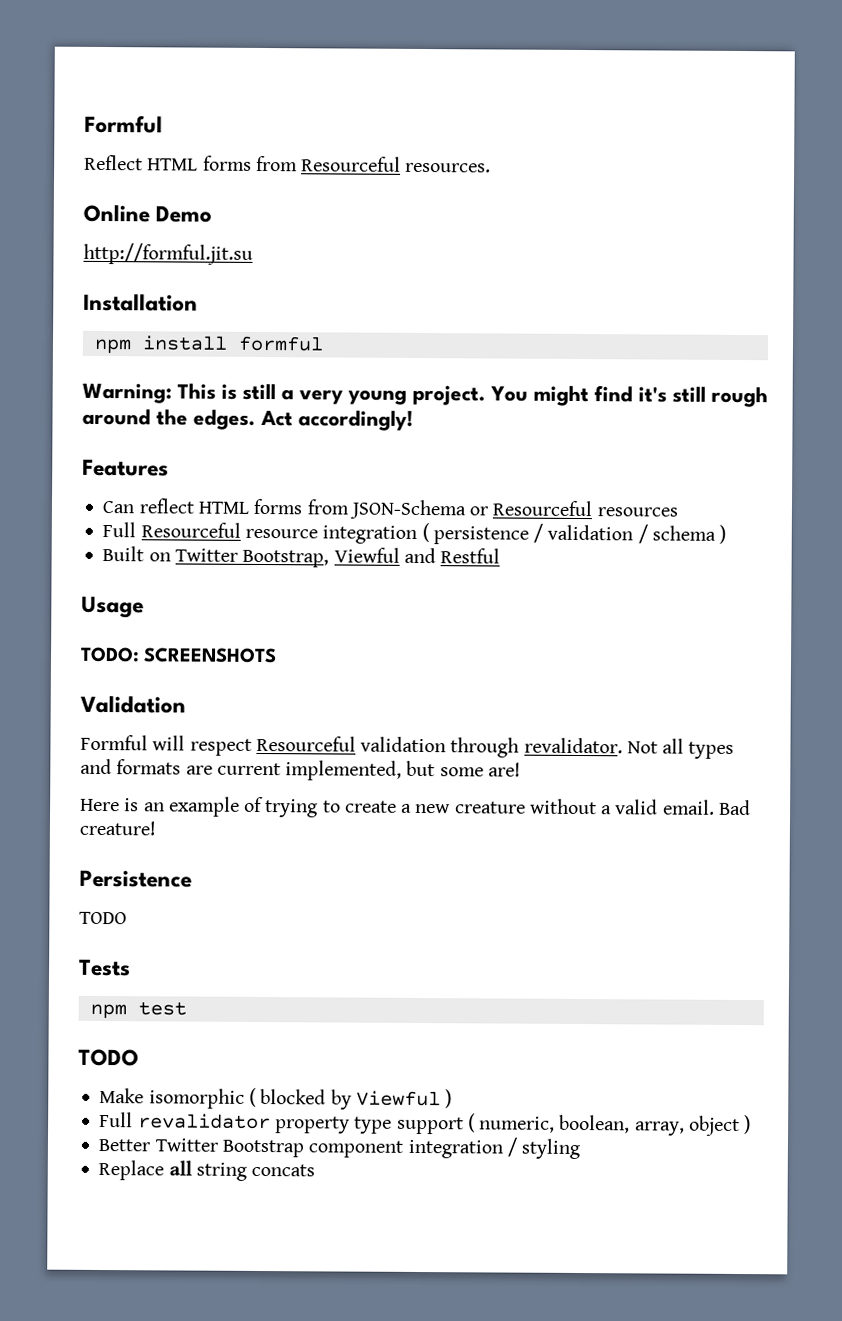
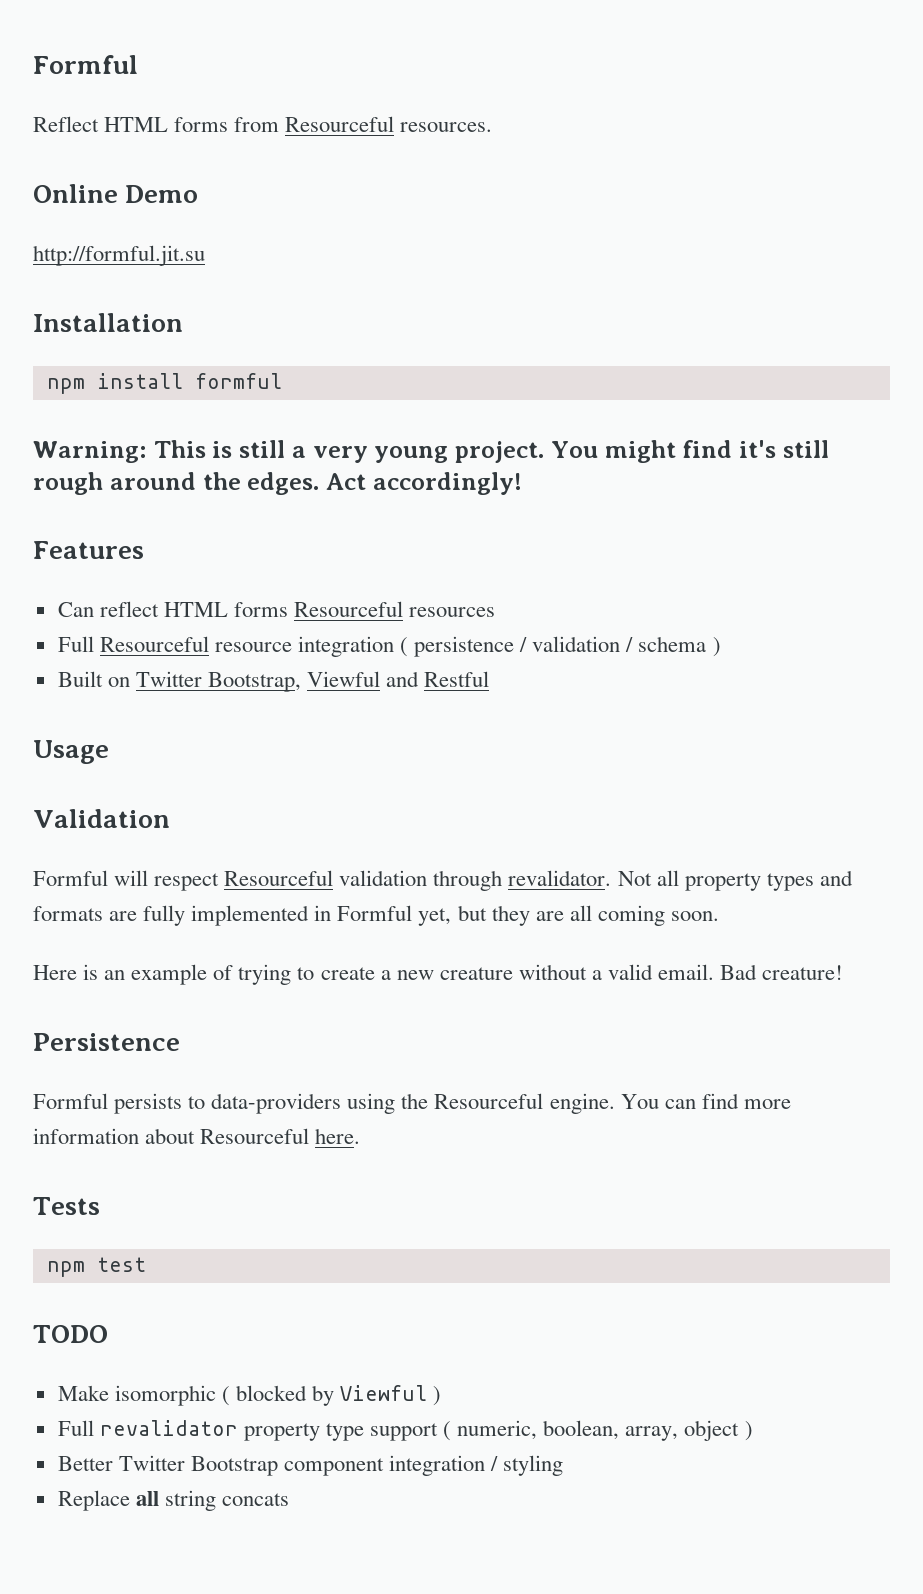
[306,499,489,520] from JSON-Schema or -> (288, 609) none
[80,646,278,664] // TODO: SCREENSHOTS -> (109, 752) none
(685, 746) none -> [684,873,761,891] property
[216,760,521,781] current implemented, but some are! -> [143,905,719,926] fully implemented in Formful yet, but they are all coming soon.
[79,911,127,925] TODO -> [33,1093,791,1114] [33,1128,361,1144] Formful persists to data-providers using the Resourceful engine. You can find more information about Resourceful here.

